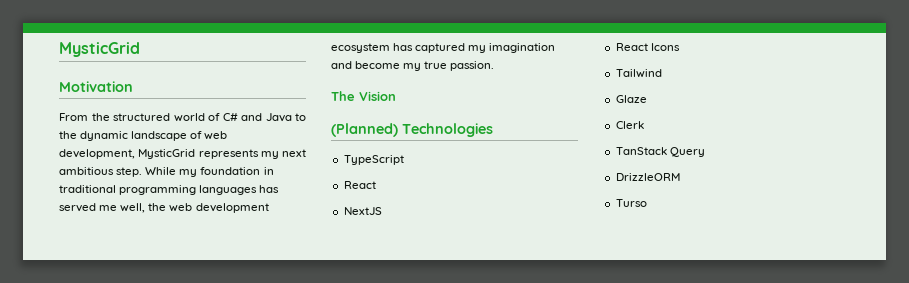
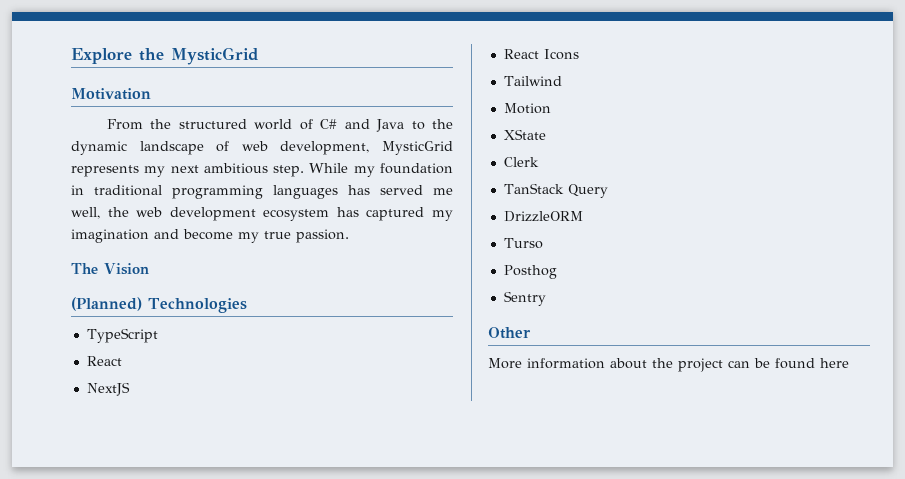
(59, 49) none -> [71,48,164,64] Explore the
[615,95,647,103] Glaze -> [503,103,551,114] [503,129,546,140] Motion // XState
(647, 203) none -> [503,265,557,279] [503,291,546,306] [488,327,531,339] [488,358,849,372] // Posthog // Sentry // Other // More information about the project can be found here

